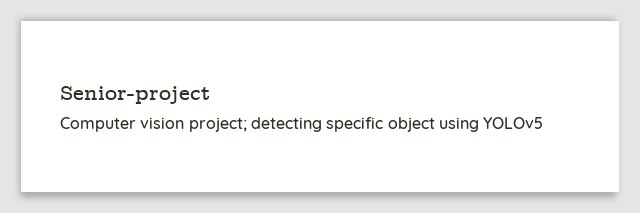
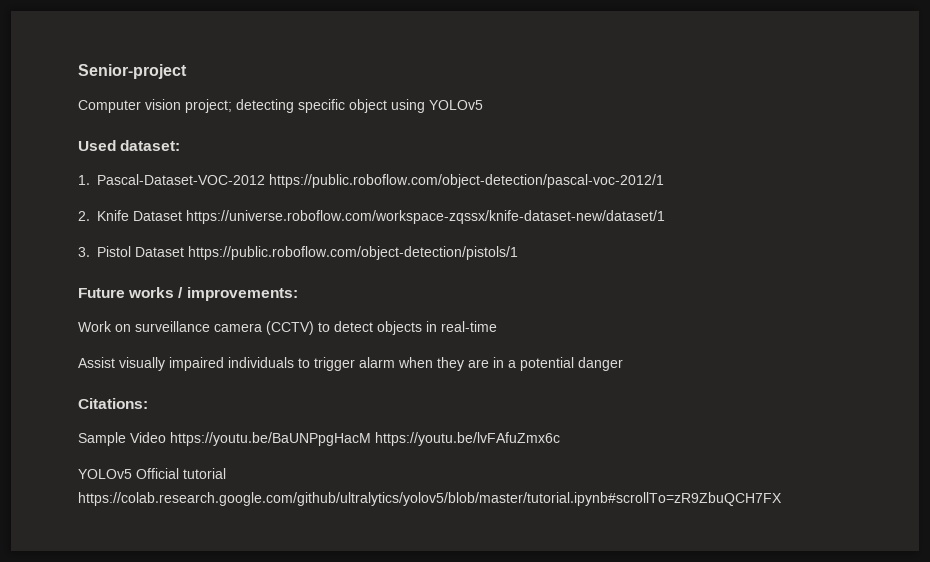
(544, 123) none -> [78,140,181,151] [78,174,664,188] [78,210,665,224] [78,246,518,260] [78,287,298,301] [78,321,497,335] [78,357,623,371] [78,398,148,409] [78,432,560,446] [78,468,226,479] [78,492,782,506] // Used dataset: // 1. Pascal-Dataset-VOC-2012 https://public.roboflow.com/object-detection/pascal-voc-2012/1 // 2. Knife Dataset https://universe.roboflow.com/workspace-zqssx/knife-dataset-new/dataset/1 // 3. Pistol Dataset https://public.roboflow.com/object-detection/pistols/1 // Future works / improvements: // Work on surveillance camera (CCTV) to detect objects in real-time // Assist visually impaired individuals to trigger alarm when they are in a potential danger // Citations: // Sample Video https://youtu.be/BaUNPpgHacM https://youtu.be/lvFAfuZmx6c // YOLOv5 Official tutorial https://colab.research.google.com/github/ultralytics/yolov5/blob/master/tutorial.ipynb#scrollTo=zR9ZbuQCH7FX

